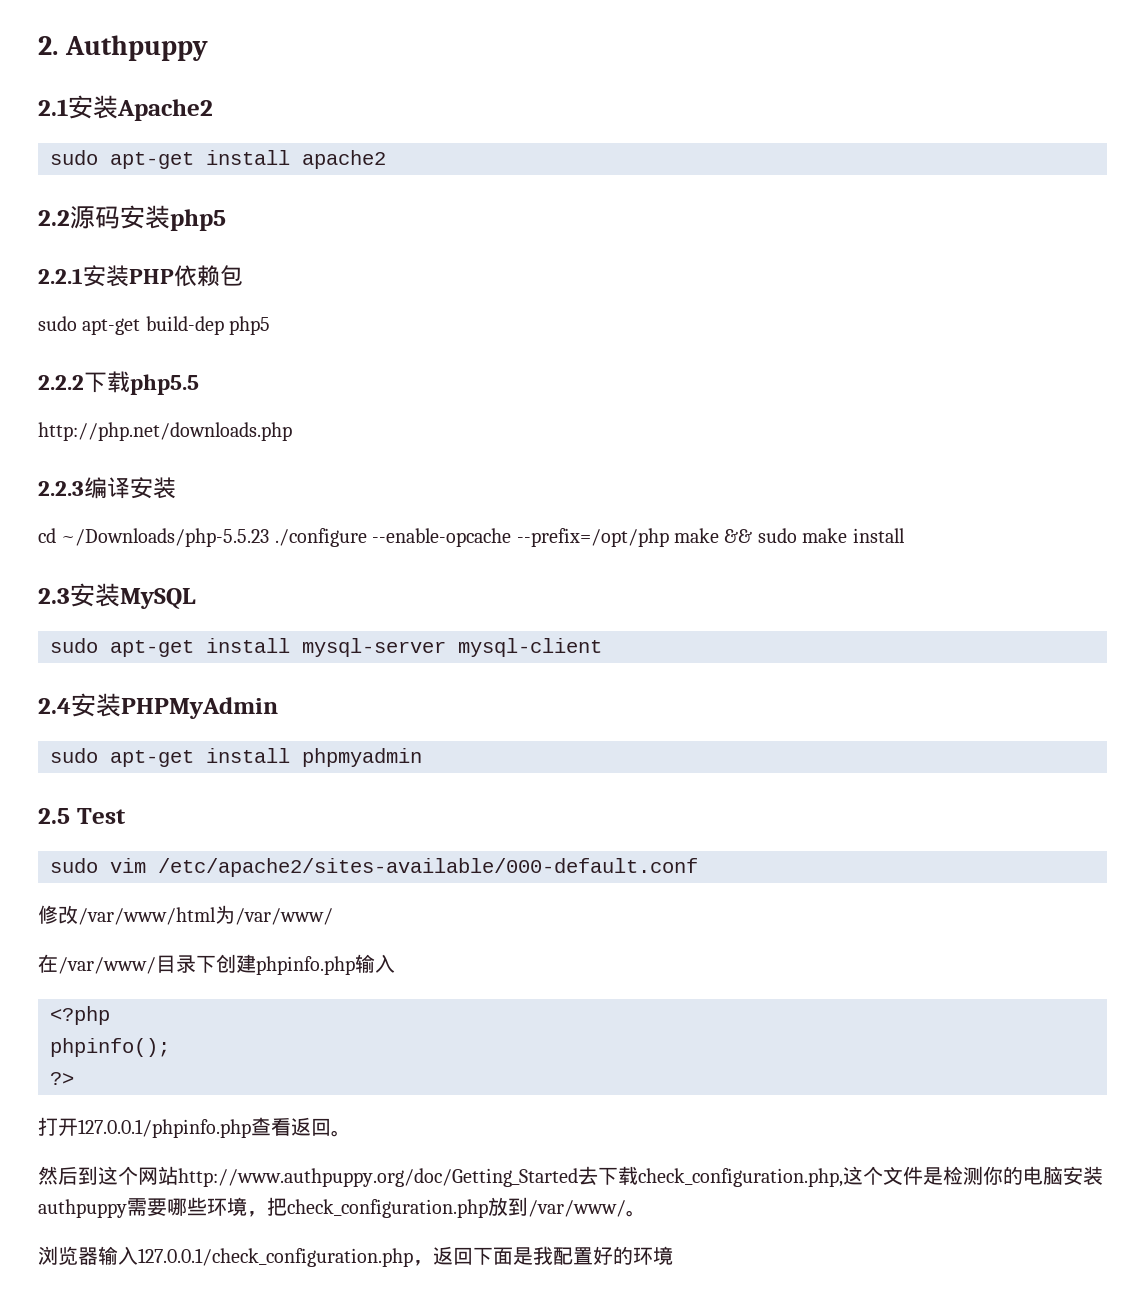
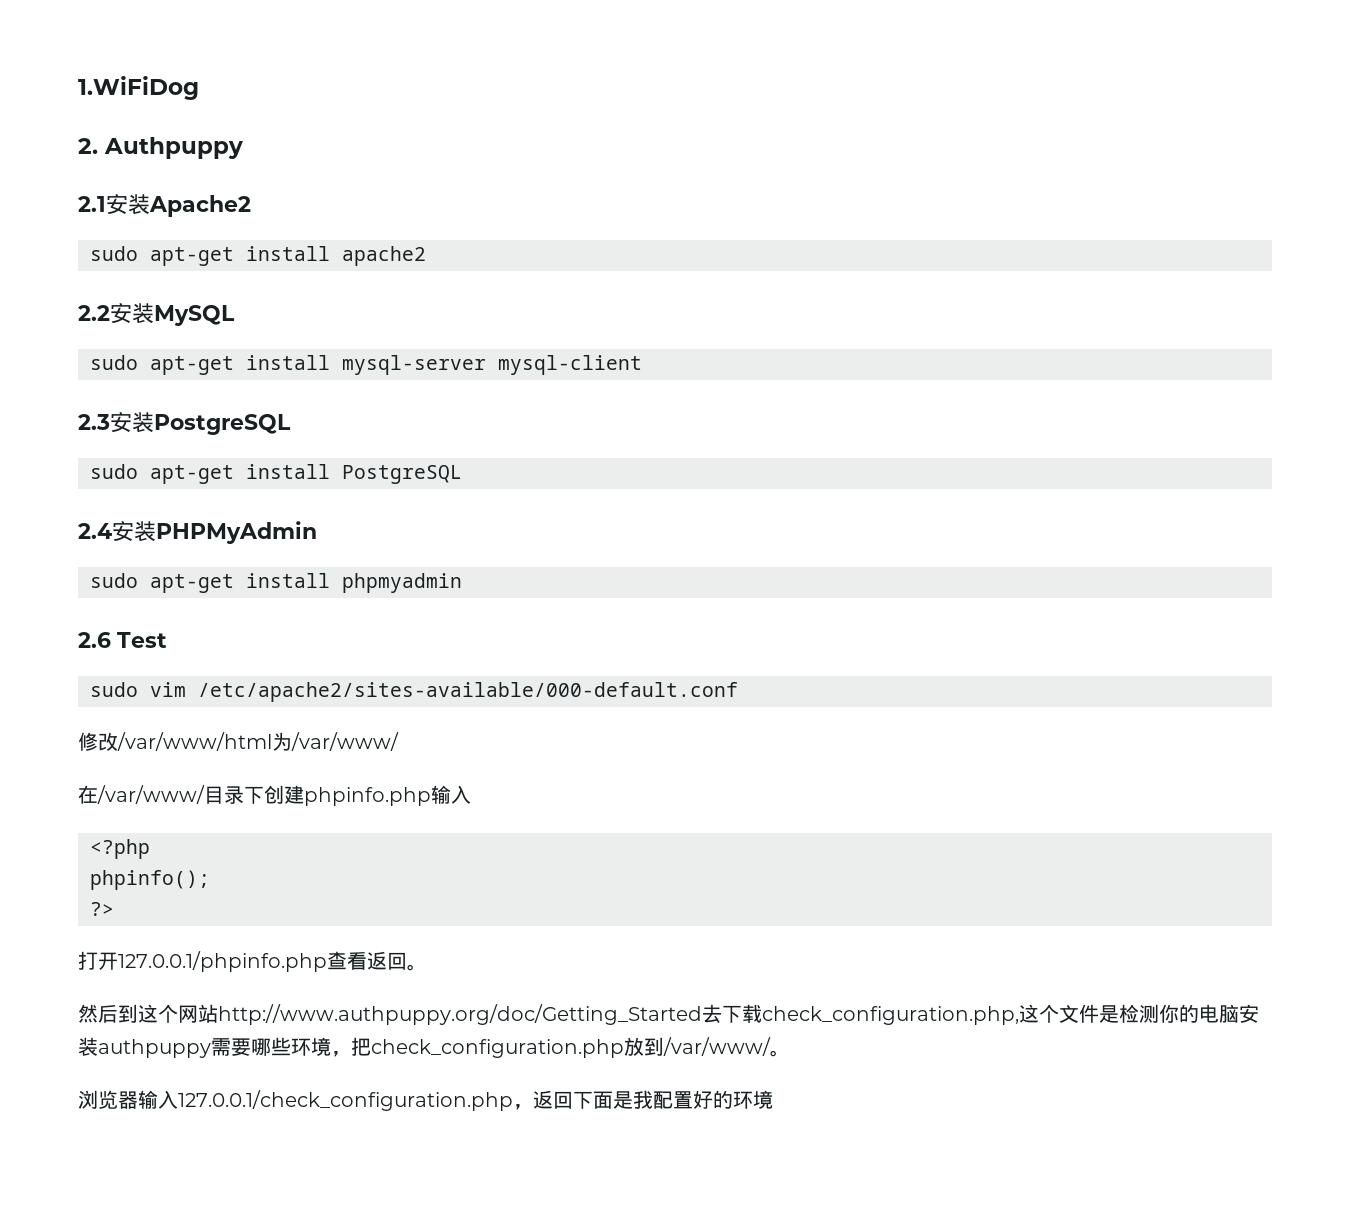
(38, 45) none -> [78,76,199,100] 1.WiFiDog //
[70,205,226,231] [38,265,243,287] [38,316,271,335] [38,371,199,395] [38,422,292,441] [38,477,176,499] [38,528,905,547] [38,588,70,604] 源码安装php5 // 2.2.1安装PHP依赖包 // sudo apt-get build-dep php5 // 2.2.2下载php5.5 // http://php.net/downloads.php // 2.2.3编译安装 // cd ~/Downloads/php-5.5.23 ./configure --enable-opcache --prefix=/opt/php make && sudo make install // 2.3 -> (110, 313) none
(602, 647) none -> [78,412,291,435] [90,464,462,484] // 2.3安装PostgreSQL // sudo apt-get install PostgreSQL
[38,808,70,824] 2.5 -> [78,632,111,648] 2.6

